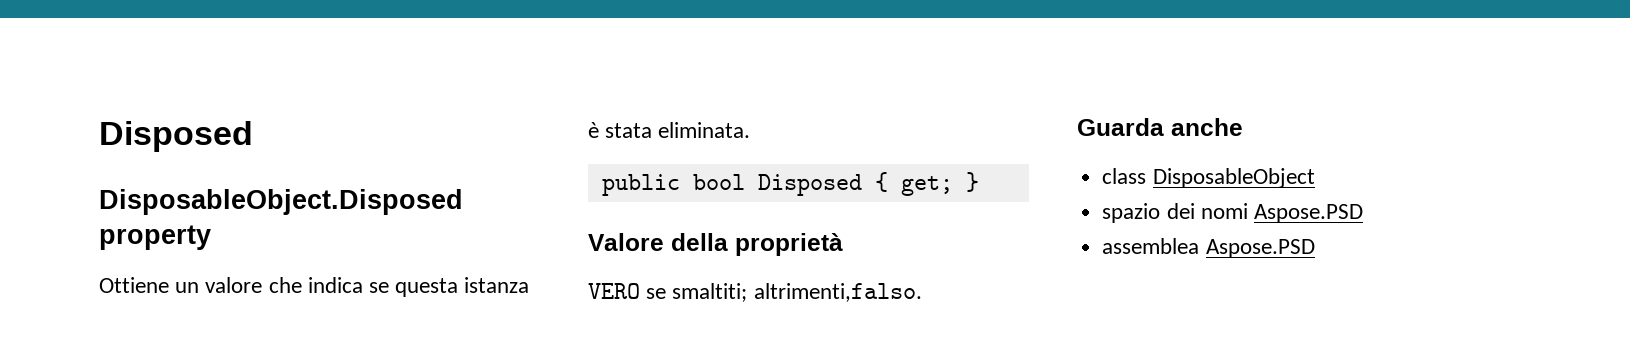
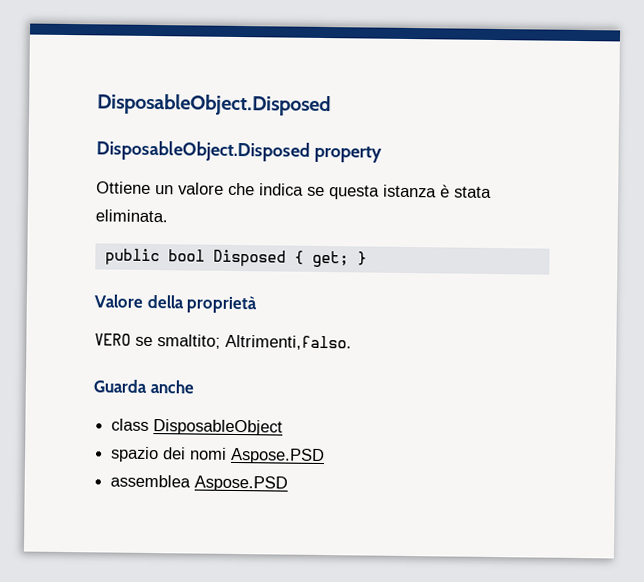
[99,121,253,152] Disposed -> [97,93,331,117] DisposableObject.Disposed
[672,283,922,302] smaltiti; altrimenti,falso. -> [157,334,352,351] smaltito; Altrimenti,falso.

